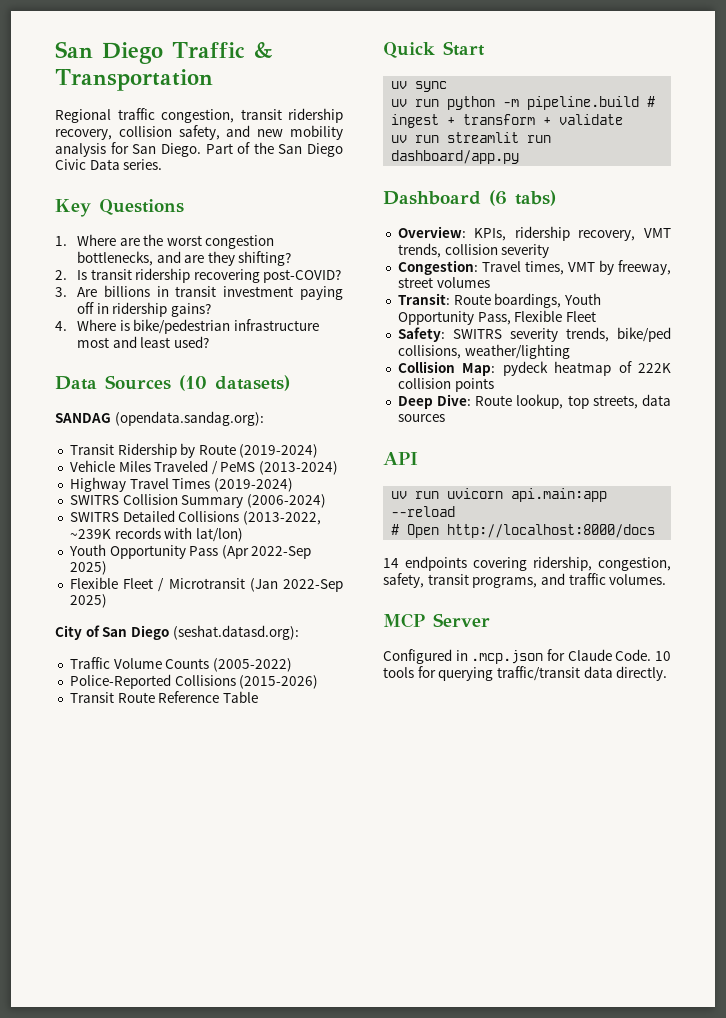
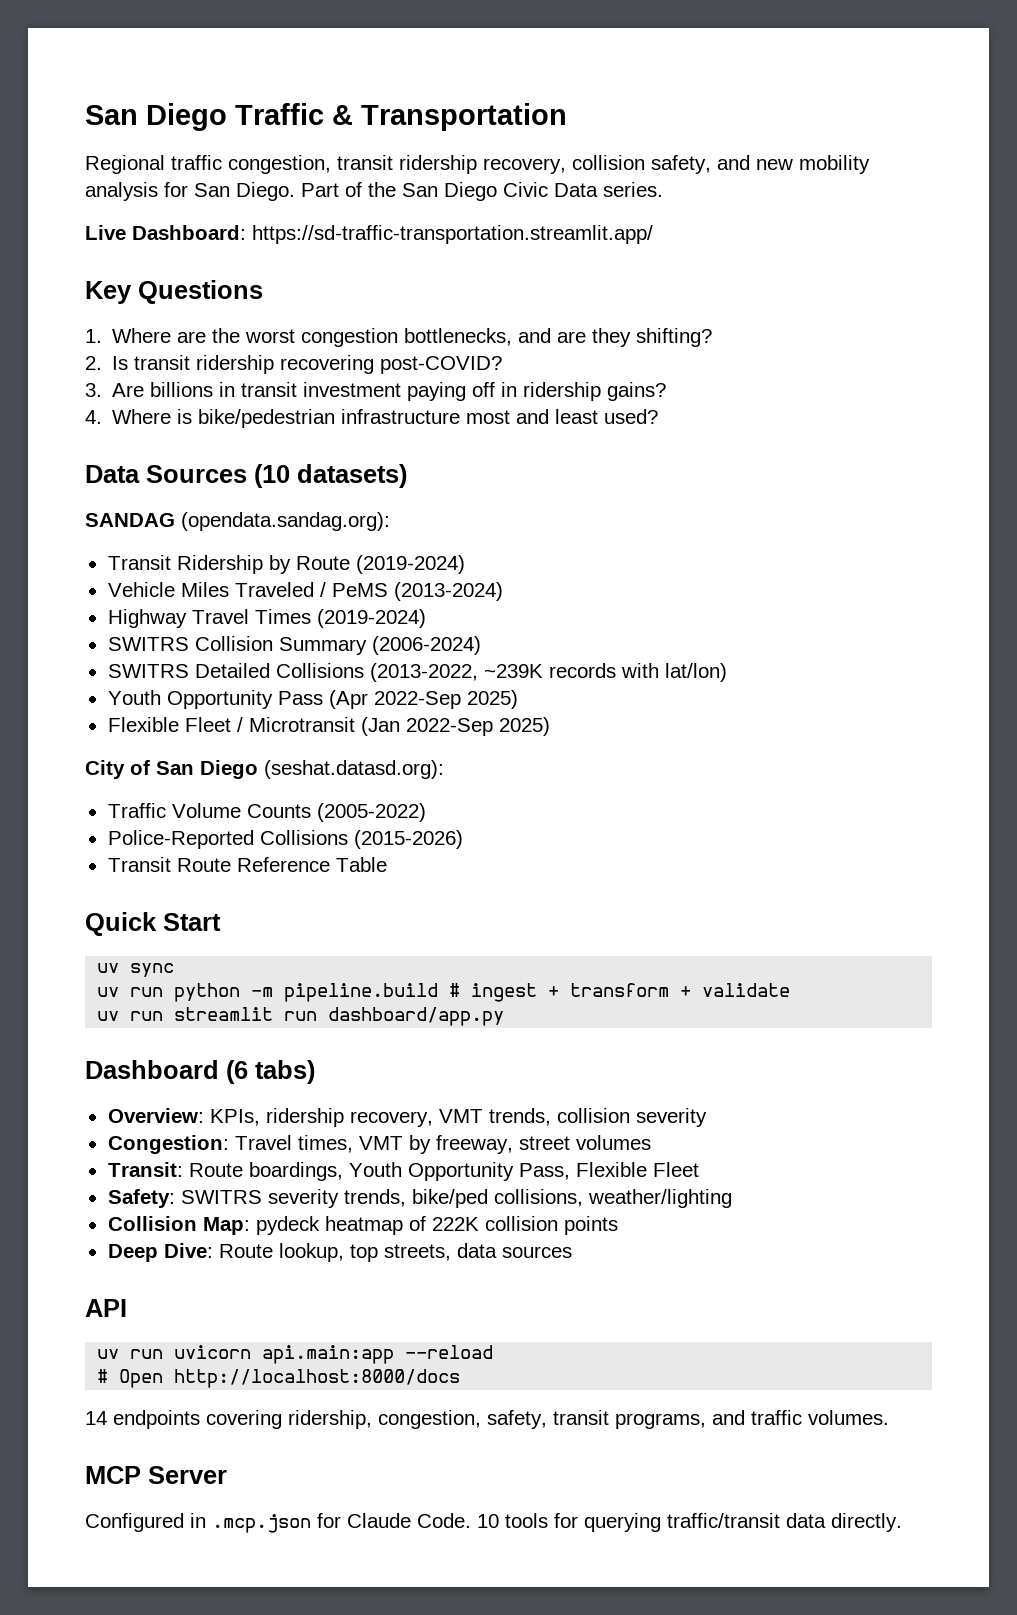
(163, 164) none -> [85,225,653,244] // Live Dashboard: https://sd-traffic-transportation.streamlit.app/

